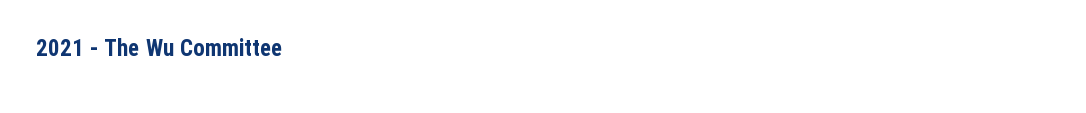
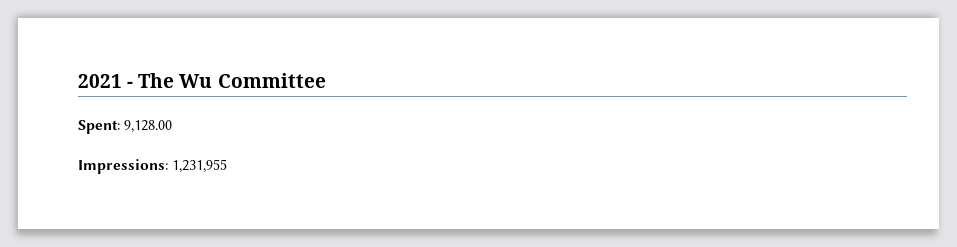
(282, 47) none -> [78,120,173,134] [78,159,228,174] // Spent: 9,128.00 // Impressions: 1,231,955

